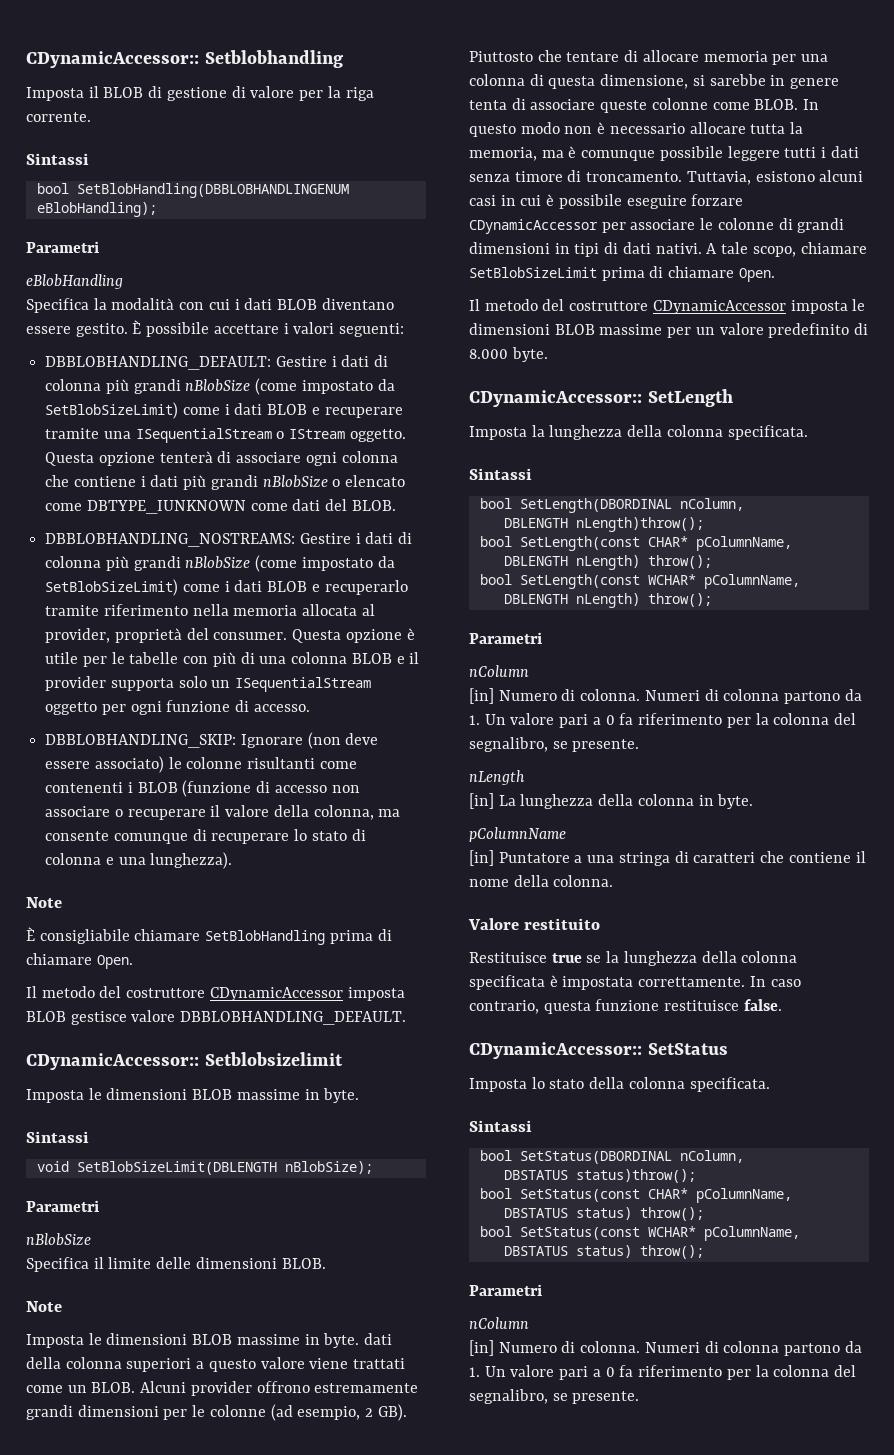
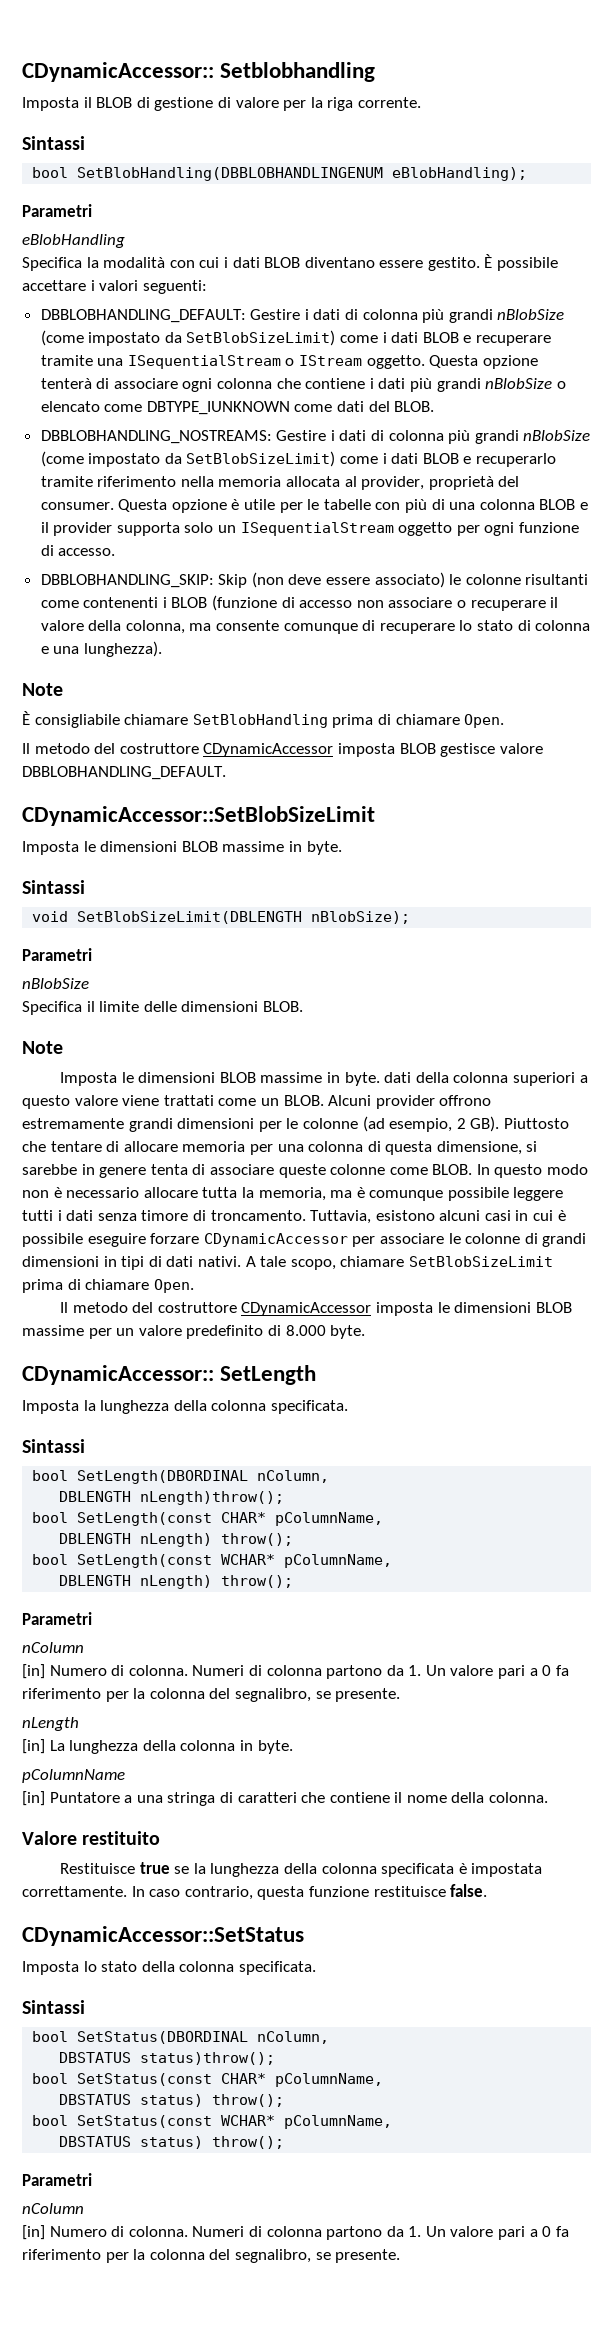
[240,734,303,748] Ignorare -> [218,574,248,588] Skip
[26,1052,343,1070] CDynamicAccessor:: Setblobsizelimit -> [22,806,375,826] CDynamicAccessor::SetBlobSizeLimit
[469,1042,728,1059] CDynamicAccessor:: SetStatus -> [22,1926,304,1946] CDynamicAccessor::SetStatus

